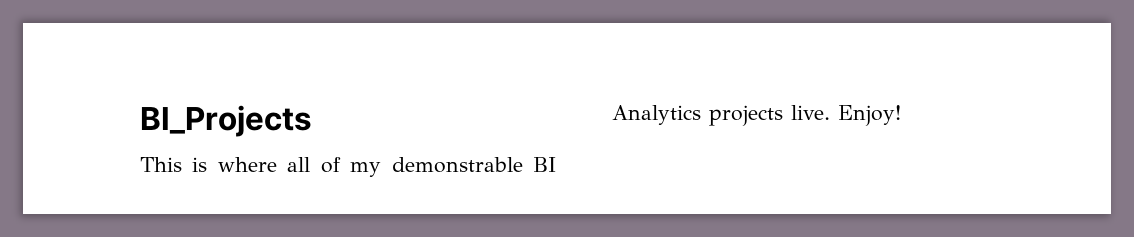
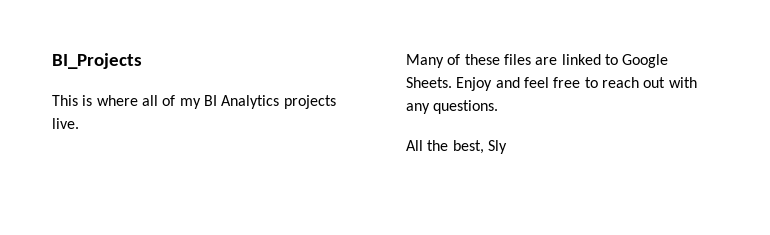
[391,157,523,173] demonstrable -> (201, 103) none
[838,105,901,126] Enjoy! -> [406,54,669,68] [406,77,697,91] [406,100,499,114] [406,140,507,154] // Many of these files are linked to Google Sheets. Enjoy and feel free to reach out with any questions. // All the best, Sly

